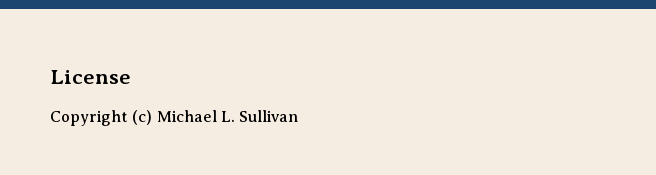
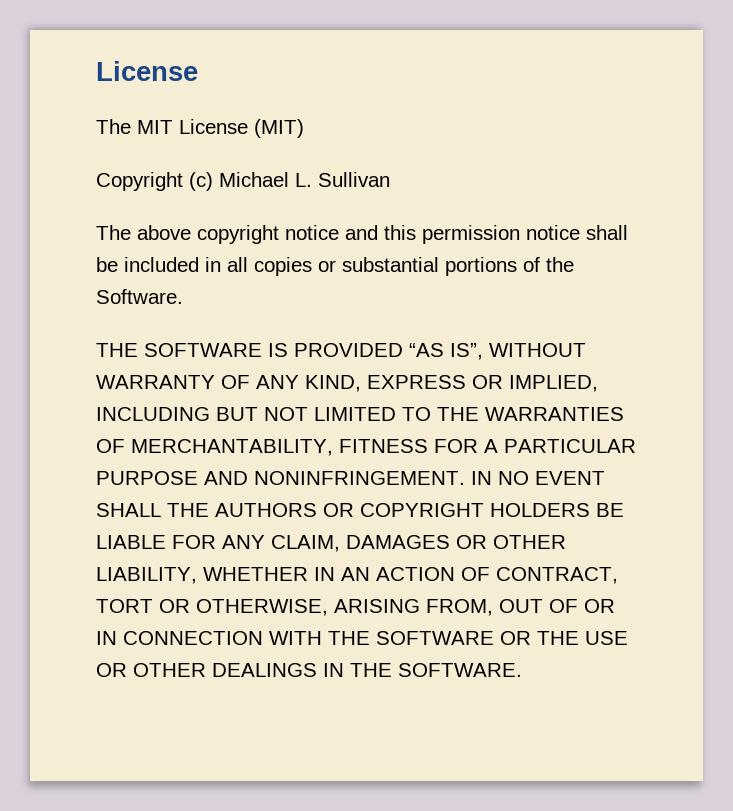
[50,70,131,84] License -> [96,61,198,81] [96,119,304,138] License // The MIT License (MIT)
(299, 116) none -> [96,225,628,244] [96,257,574,276] [96,289,183,304] [96,343,586,360] [96,375,598,392] [96,407,624,421] [96,439,636,456] [96,471,605,485] [96,503,624,517] [96,535,566,552] [96,567,618,584] [96,599,615,616] [96,631,628,645] [96,663,522,677] // The above copyright notice and this permission notice shall be included in all copies or substantial portions of the Software. // THE SOFTWARE IS PROVIDED “AS IS”, WITHOUT WARRANTY OF ANY KIND, EXPRESS OR IMPLIED, INCLUDING BUT NOT LIMITED TO THE WARRANTIES OF MERCHANTABILITY, FITNESS FOR A PARTICULAR PURPOSE AND NONINFRINGEMENT. IN NO EVENT SHALL THE AUTHORS OR COPYRIGHT HOLDERS BE LIABLE FOR ANY CLAIM, DAMAGES OR OTHER LIABILITY, WHETHER IN AN ACTION OF CONTRACT, TORT OR OTHERWISE, ARISING FROM, OUT OF OR IN CONNECTION WITH THE SOFTWARE OR THE USE OR OTHER DEALINGS IN THE SOFTWARE.

